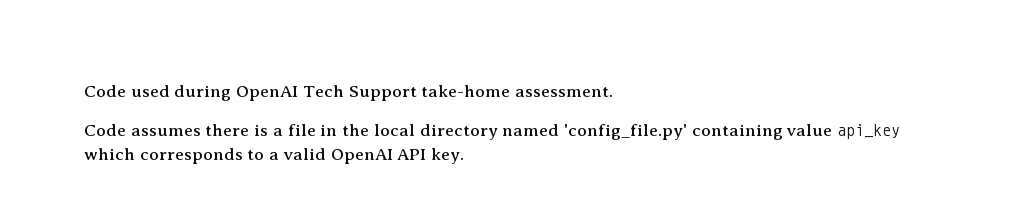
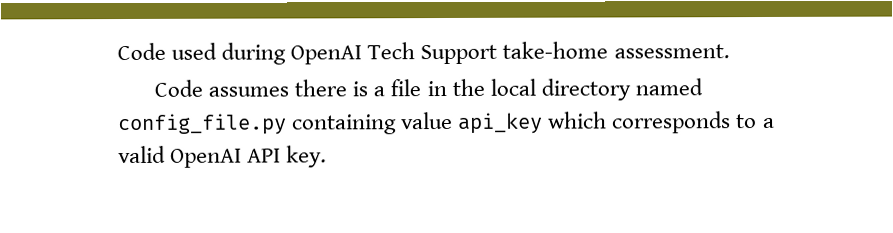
[563,124,687,140] 'config_file.py' -> [117,113,287,136] config_file.py

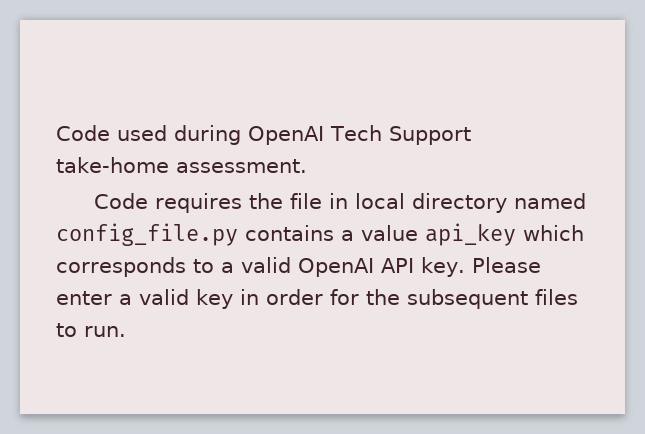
[208,79,386,97] assumes there is a -> [155,193,284,213] requires the
[451,78,485,96] the -> (349, 201) none
[291,114,398,135] containing -> [245,225,354,241] contains a
(328, 156) none -> [471,257,541,273] [56,289,578,309] [56,323,126,337] Please enter a valid key in order for the subsequent files to run.

